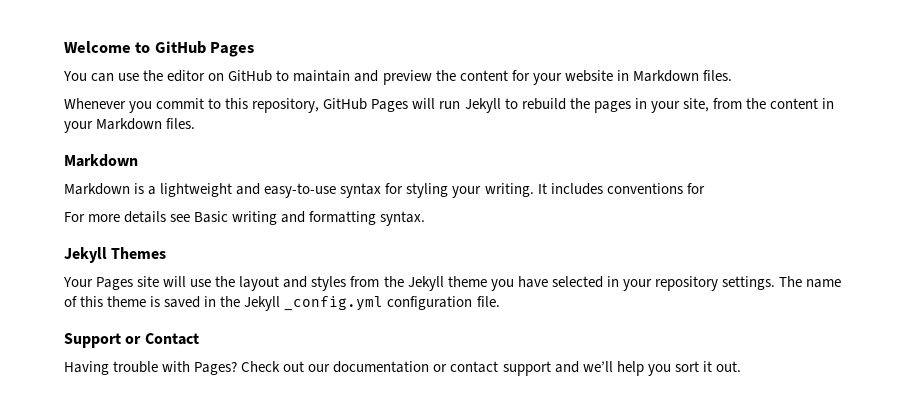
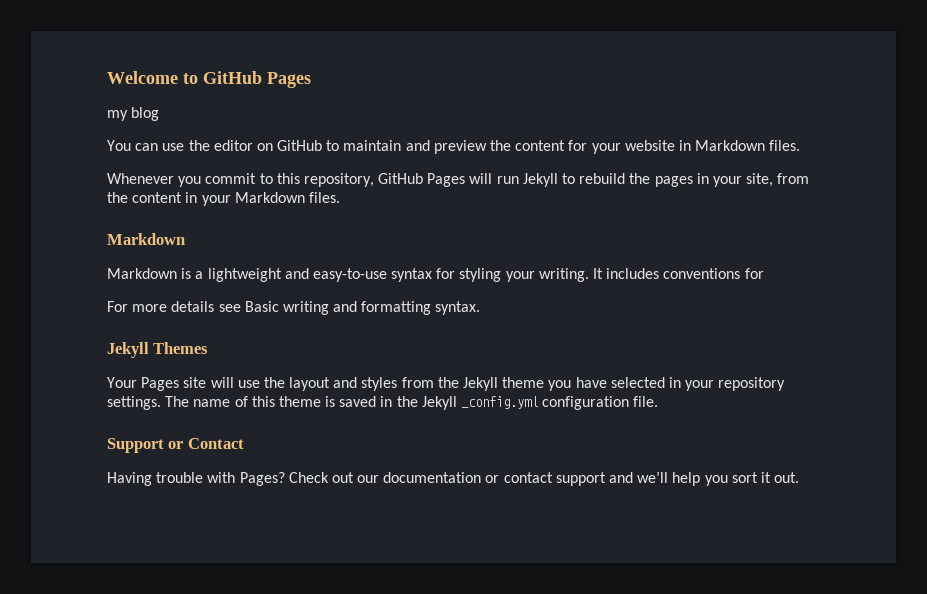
(255, 49) none -> [107,107,160,121] // my blog

